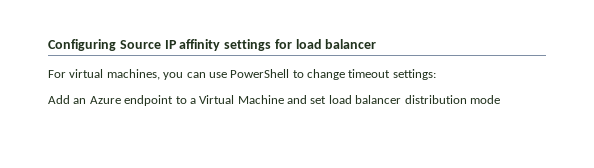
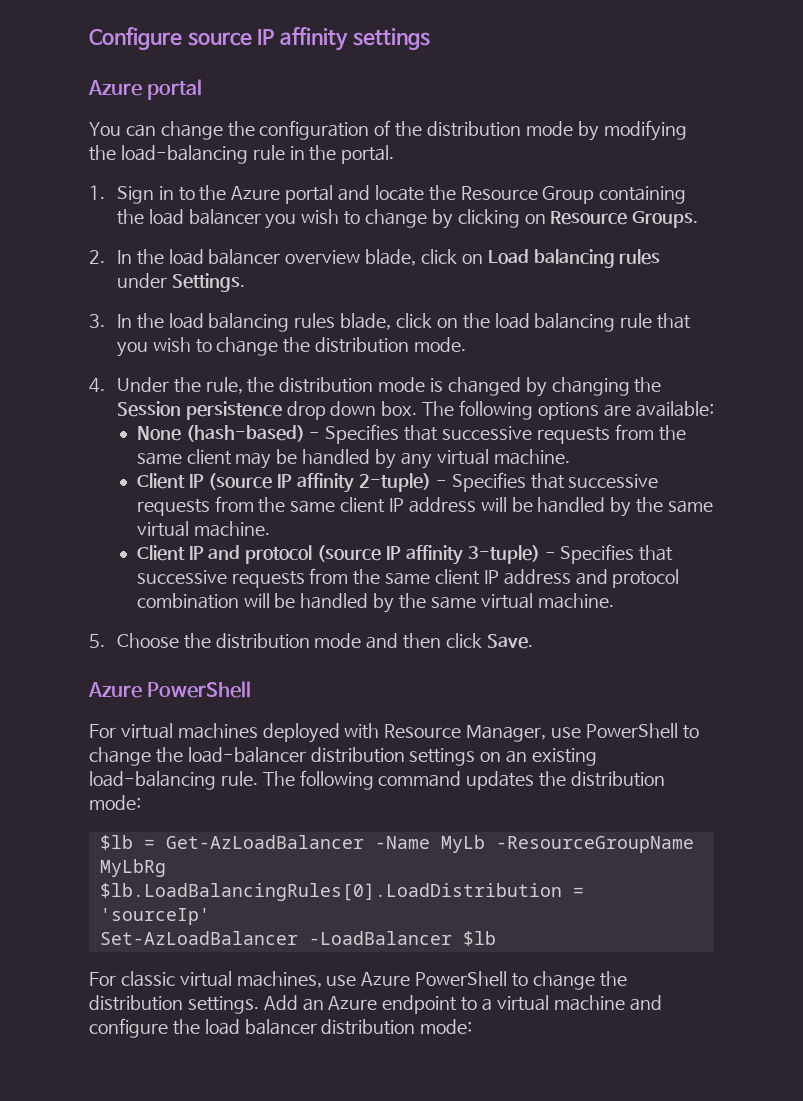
[48,39,161,51] Configuring Source -> [89,27,252,50] Configure source
[274,39,377,49] [48,69,436,80] for load balancer // For virtual machines, you can use PowerShell to change timeout settings: // -> [88,79,203,100] [89,120,687,141] [89,145,395,164] [89,185,687,204] [116,209,699,229] [89,249,661,268] [116,273,245,292] [89,313,692,332] [116,337,467,357] [89,377,662,397] [116,400,714,420] [136,424,686,444] [136,449,570,469] [136,472,659,493] [136,496,713,517] [136,521,270,537] [136,544,674,565] [136,568,680,588] [136,593,614,613] [89,633,533,649] [88,681,252,698] [89,723,699,743] [89,747,597,766] [89,770,665,790] [89,795,141,810] [99,835,694,853] [99,859,166,877] [99,883,584,901] [99,908,210,925] [99,931,496,946] [89,971,627,990] [89,995,259,1014] // Azure portal // You can change the configuration of the distribution mode by modifying the load-balancing rule in the portal. // 1. Sign in to the Azure portal and locate the Resource Group containing the load balancer you wish to change by clicking on Resource Groups. // 2. In the load balancer overview blade, click on Load balancing rules under Settings. // 3. In the load balancing rules blade, click on the load balancing rule that you wish to change the distribution mode. // 4. Under the rule, the distribution mode is changed by changing the Session persistence drop down box. The following options are available: // None (hash-based) - Specifies that successive requests from the same client may be handled by any virtual machine. // Client IP (source IP affinity 2-tuple) - Specifies that successive requests from the same client IP address will be handled by the same virtual machine. // Client IP and protocol (source IP affinity 3-tuple) - Specifies that successive requests from the same client IP address and protocol combination will be handled by the same virtual machine. // 5. Choose the distribution mode and then click Save. // Azure PowerShell // For virtual machines deployed with Resource Manager, use PowerShell to change the load-balancer distribution settings on an existing load-balancing rule. The following command updates the distribution mode: // $lb = Get-AzLoadBalancer -Name MyLb -ResourceGroupName MyLbRg // $lb.LoadBalancingRules[0].LoadDistribution = 'sourceIp' // Set-AzLoadBalancer -LoadBalancer $lb // For classic virtual machines, use Azure PowerShell to change the distribution settings.
[199,95,327,104] Virtual Machine and set -> [496,995,662,1011] [89,1018,200,1038] virtual machine and configure the
[469,95,500,104] mode -> [420,1019,473,1034] mode:

